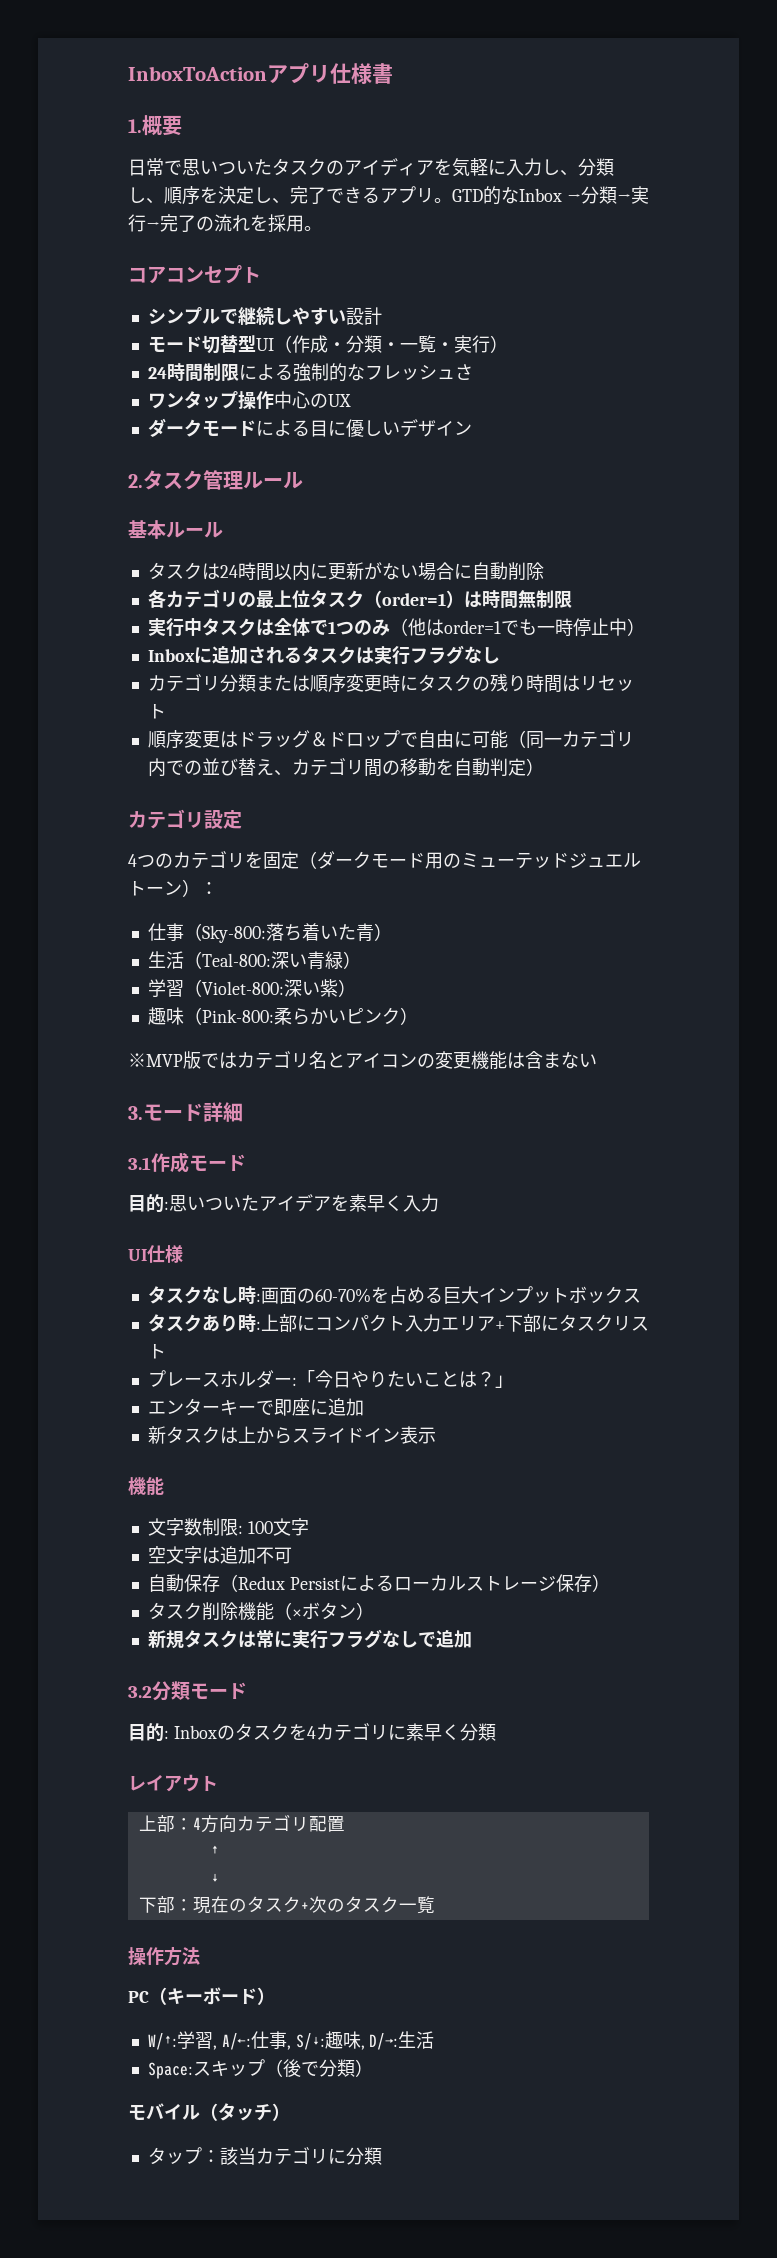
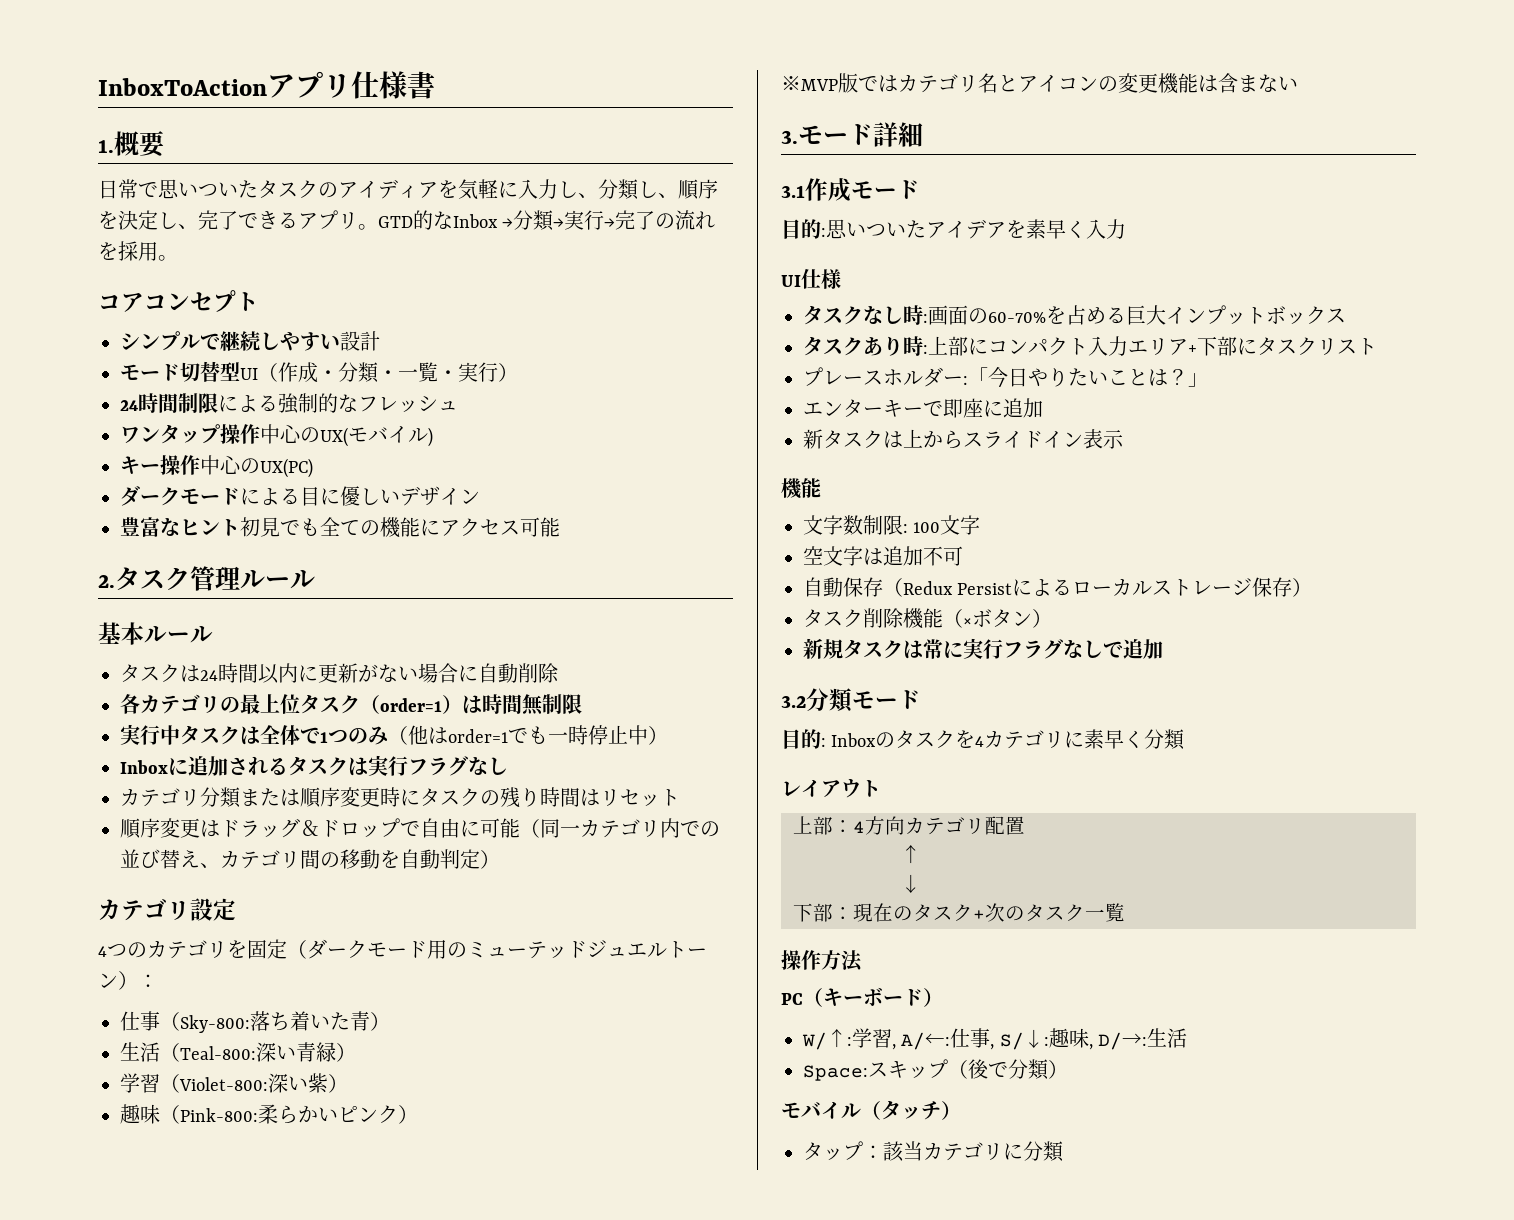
[454,364,473,380] さ -> (458, 406) none
[327,394,351,407] UX -> [320,426,433,447] [120,455,313,478] UX(モバイル) // キー操作中心のUX(PC)
(472, 428) none -> [120,517,560,538] // 豊富なヒント初見でも全ての機能にアクセス可能

